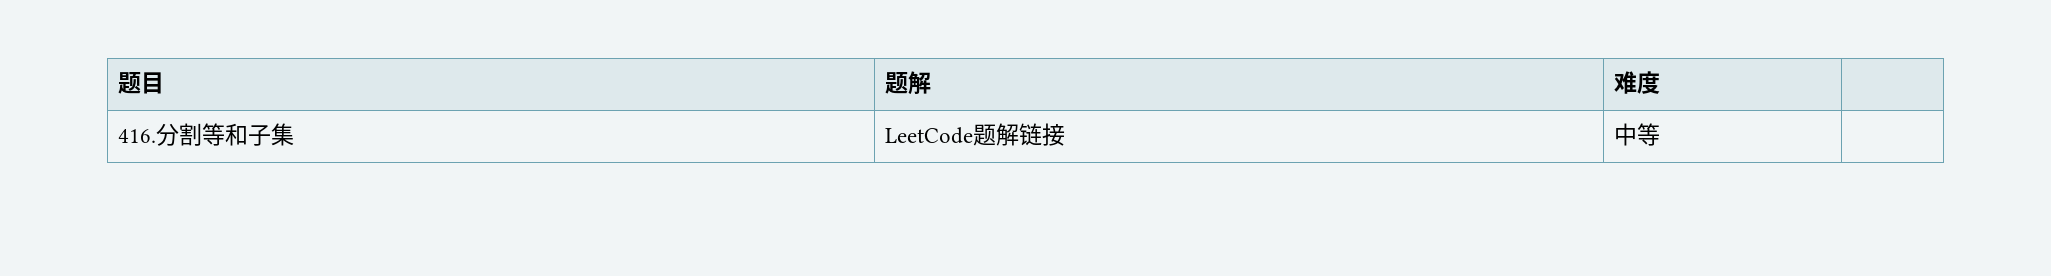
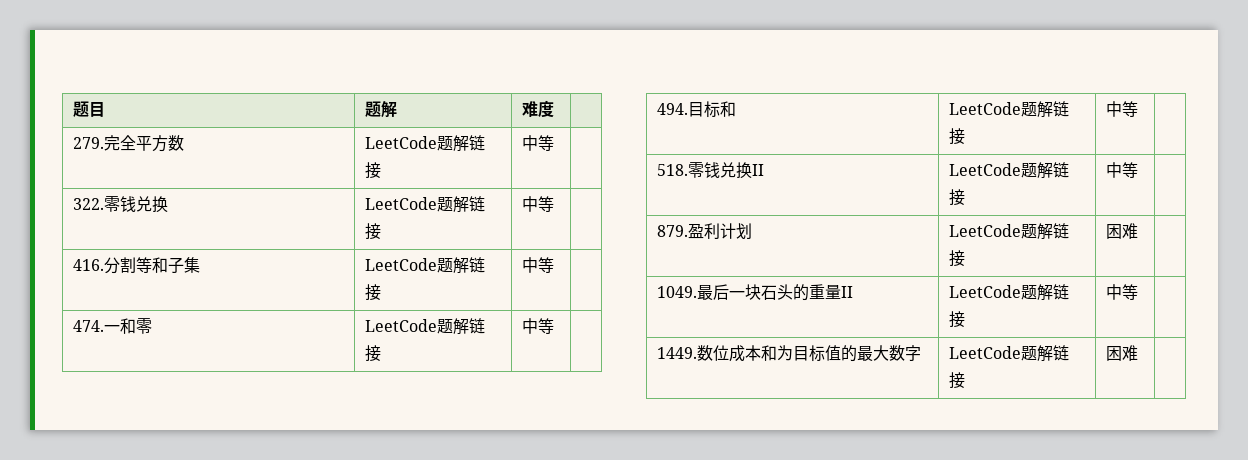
(1660, 82) none -> [73,135,185,152] [365,135,486,152] [365,162,382,179] [522,135,555,151] [73,196,169,213] [365,196,486,213] [365,223,382,240] [522,196,555,212] // 279.完全平方数 | LeetCode题解链接 | 中等 | // 322.零钱兑换 | LeetCode题解链接 | 中等 |
(1660, 134) none -> [73,318,153,334] [365,318,486,335] [365,345,382,362] [522,318,555,334] [657,101,737,118] [949,101,1070,118] [949,128,966,145] [1106,101,1139,117] [657,162,765,179] [949,162,1070,179] [949,189,966,206] [1106,162,1139,178] [657,223,753,239] [949,223,1070,240] [949,250,966,267] [1106,223,1139,239] [657,284,854,301] [949,284,1070,301] [949,311,966,328] [1106,284,1139,300] [657,345,922,362] [949,345,1070,362] [949,372,966,389] [1106,345,1139,361] // 474.一和零 | LeetCode题解链接 | 中等 | // 494.目标和 | LeetCode题解链接 | 中等 | // 518.零钱兑换II | LeetCode题解链接 | 中等 | // 879.盈利计划 | LeetCode题解链接 | 困难 | // 1049.最后一块石头的重量II | LeetCode题解链接 | 中等 | // 1449.数位成本和为目标值的最大数字 | LeetCode题解链接 | 困难 |

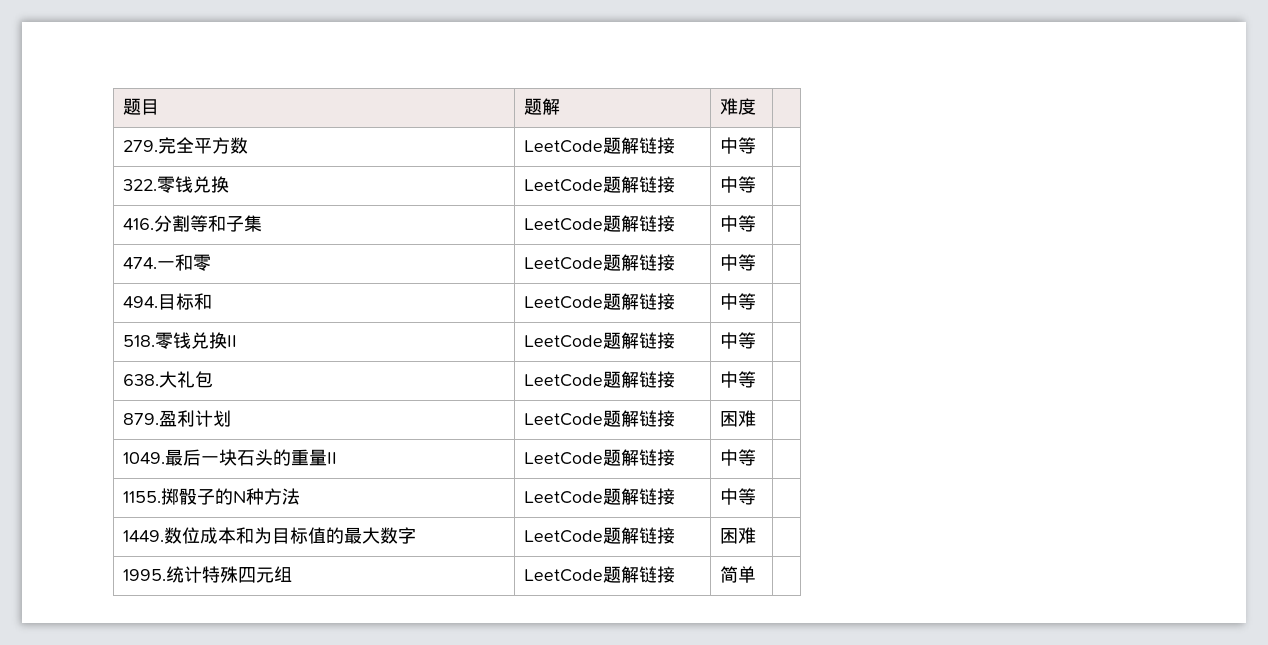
(1139, 170) none -> [122,371,213,388] [523,371,675,388] [719,371,756,388] // 638.大礼包 | LeetCode题解链接 | 中等 |
(1139, 292) none -> [122,488,300,505] [523,488,675,505] [719,488,756,505] // 1155.掷骰子的N种方法 | LeetCode题解链接 | 中等 |
(1139, 353) none -> [122,566,292,583] [523,566,675,583] [719,566,756,583] // 1995.统计特殊四元组 | LeetCode题解链接 | 简单 |

